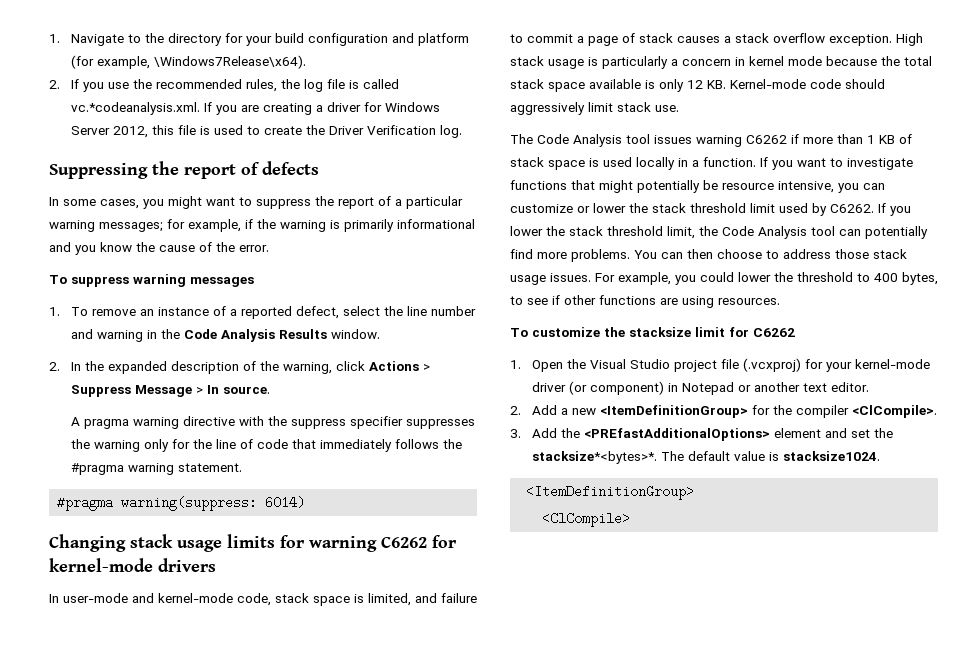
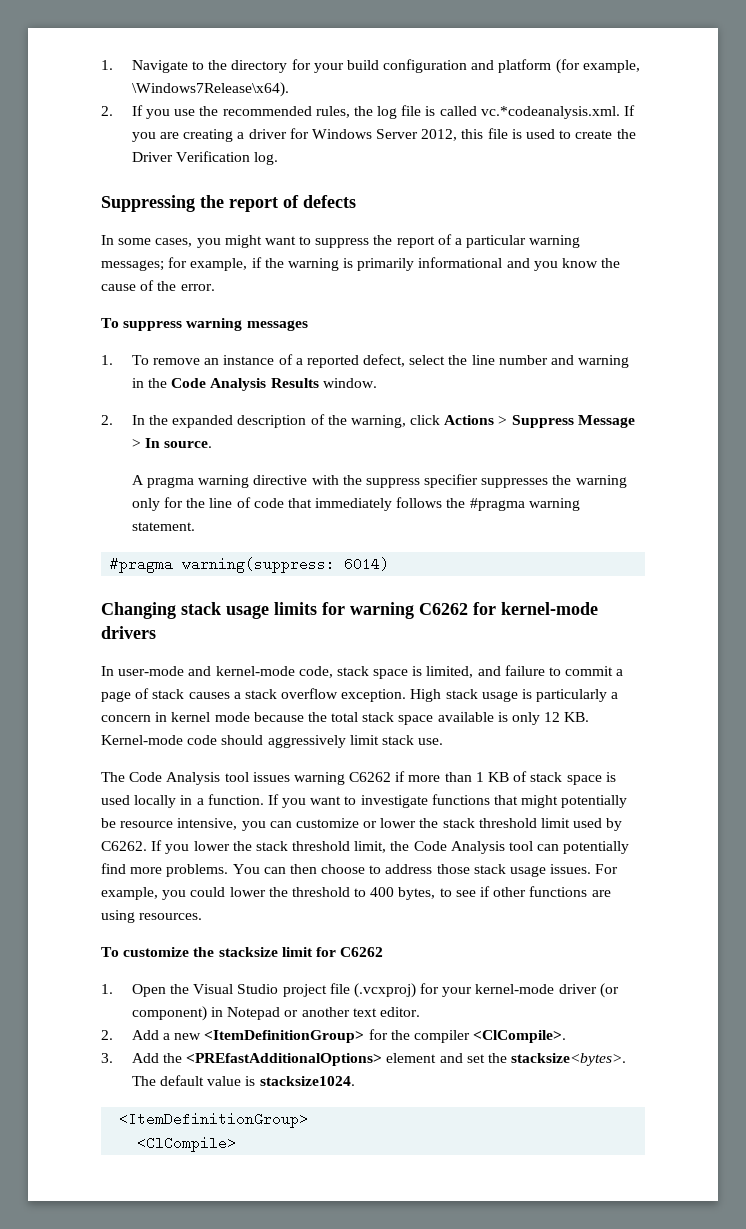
[532,451,658,464] stacksize*<bytes>*. -> [511,1053,627,1066] stacksize<bytes>.

